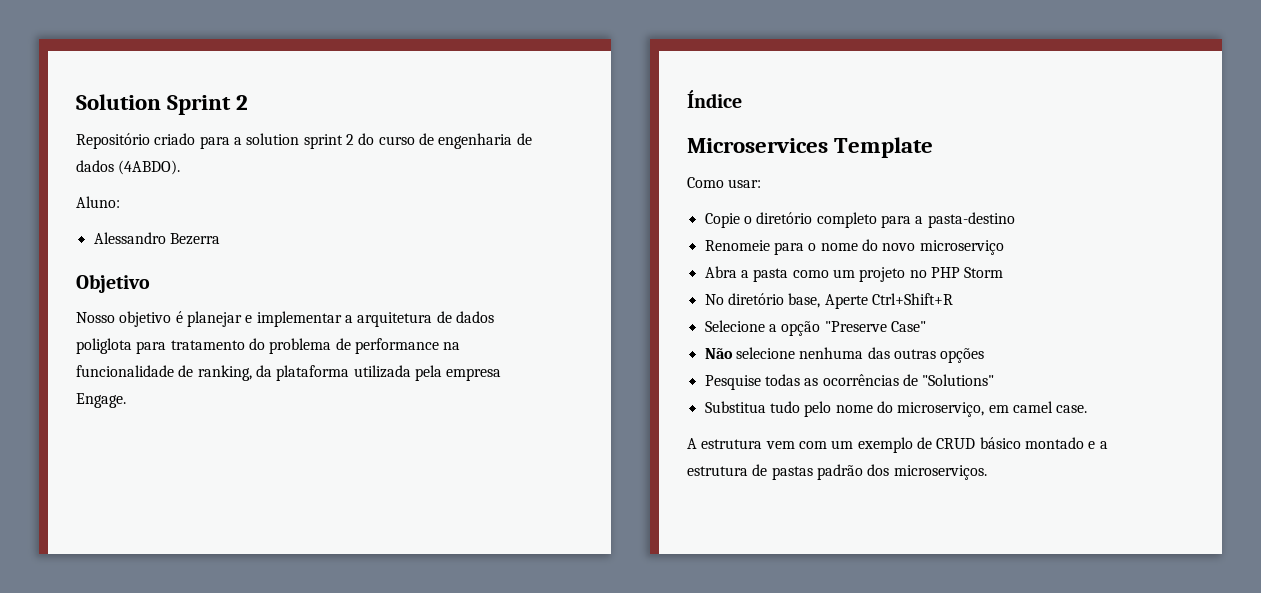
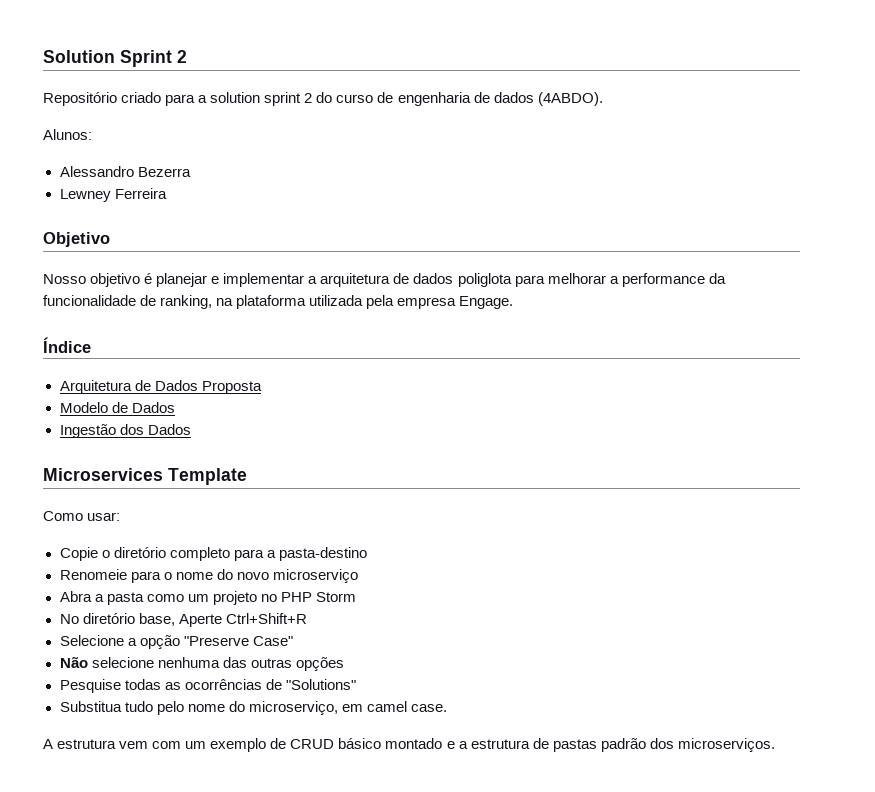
[76,196,120,208] Aluno: -> [43,129,92,140] Alunos:
(220, 239) none -> [59,188,167,202] // Lewney Ferreira
[170,338,461,354] tratamento do problema de performance na -> [547,273,726,287] melhorar a performance da
[255,365,272,377] da -> [216,298,234,306] na
(742, 99) none -> [59,380,262,394] [59,402,175,413] [59,424,191,438] // Arquitetura de Dados Proposta // Modelo de Dados // Ingestão dos Dados

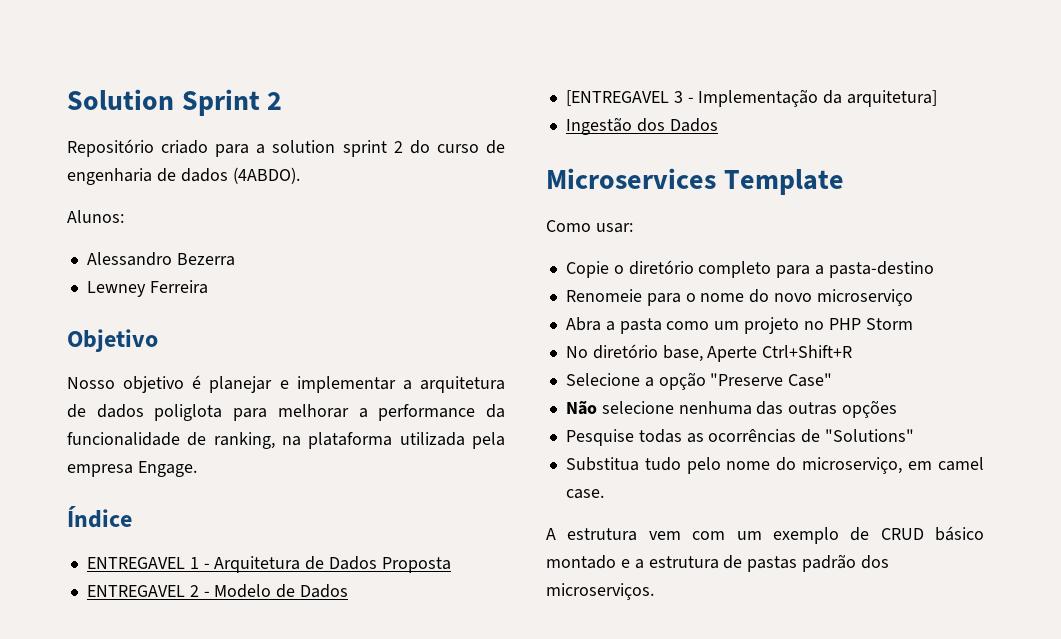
(91, 345) none -> [86,557,210,569] ENTREGAVEL 1 -
(262, 387) none -> [86,585,210,597] ENTREGAVEL 2 -
(175, 407) none -> [565,89,938,107] // [ENTREGAVEL 3 - Implementação da arquitetura]

